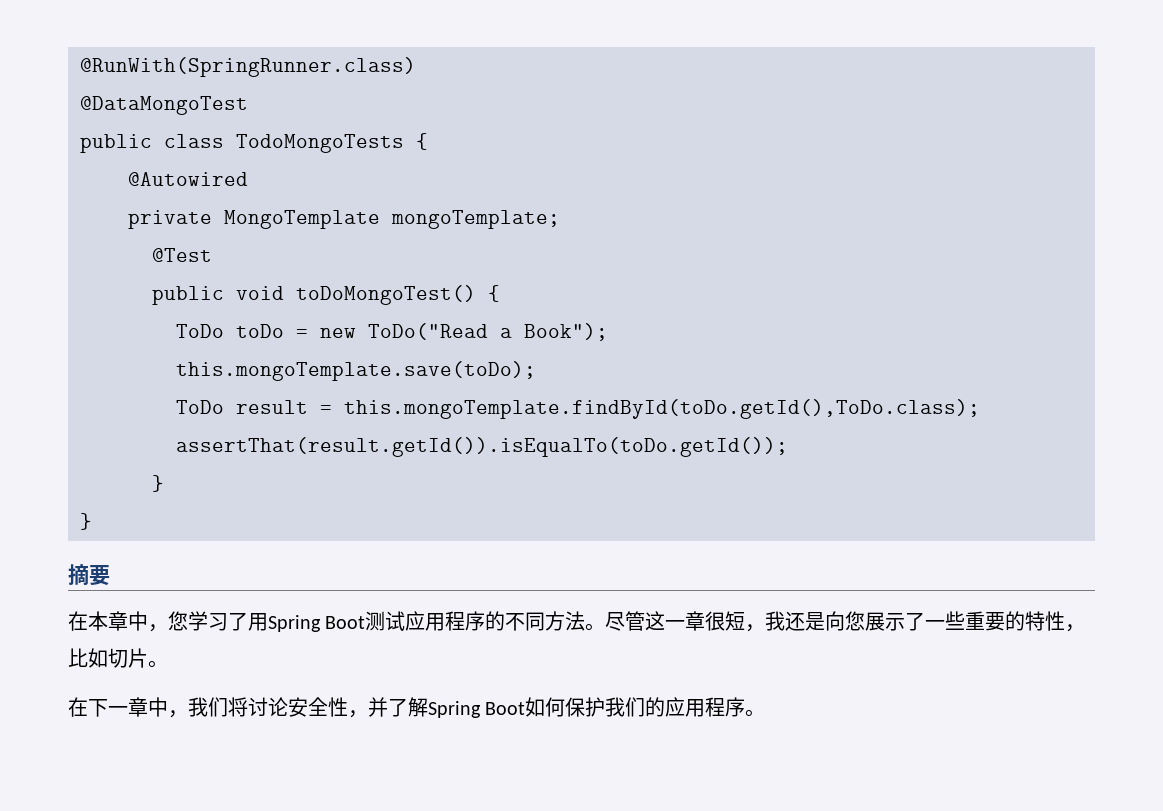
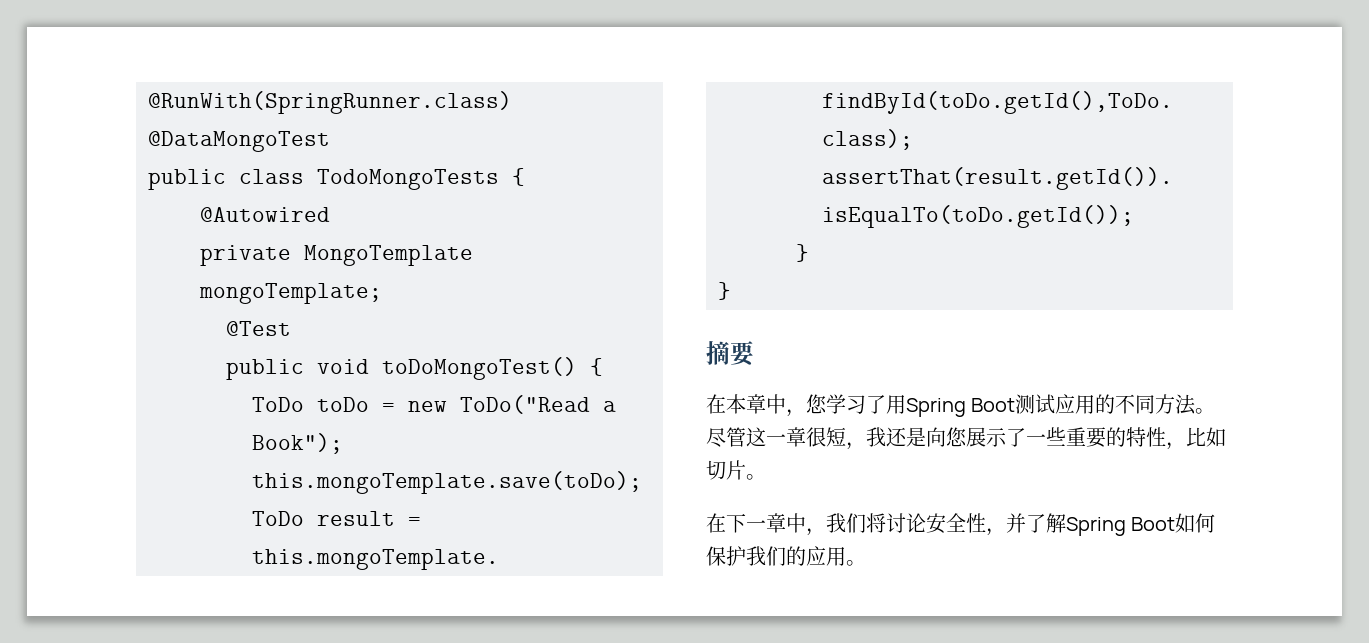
[445,611,486,631] 程序 -> (1096, 404) none
[705,697,746,717] 程序 -> (846, 556) none

